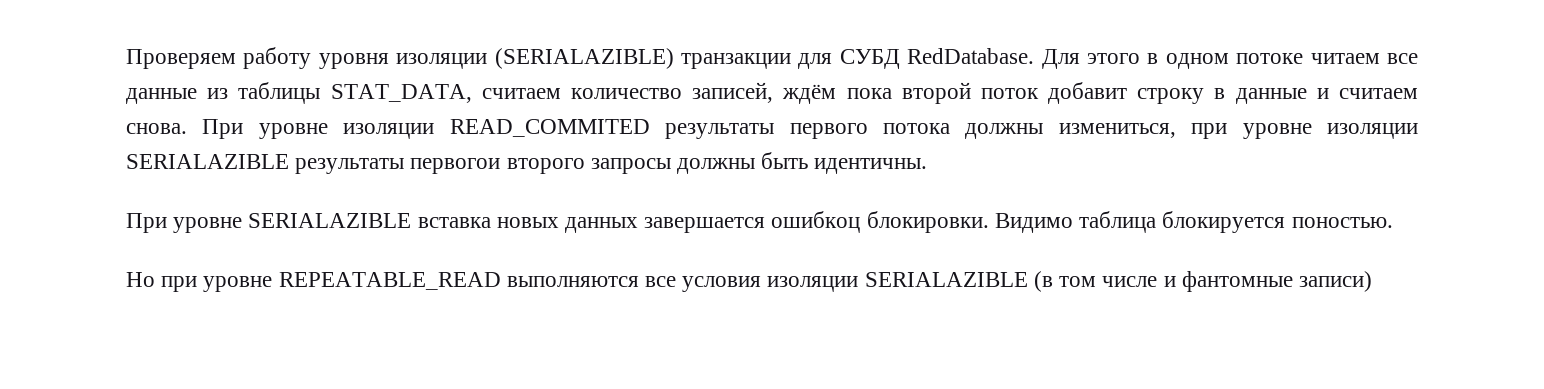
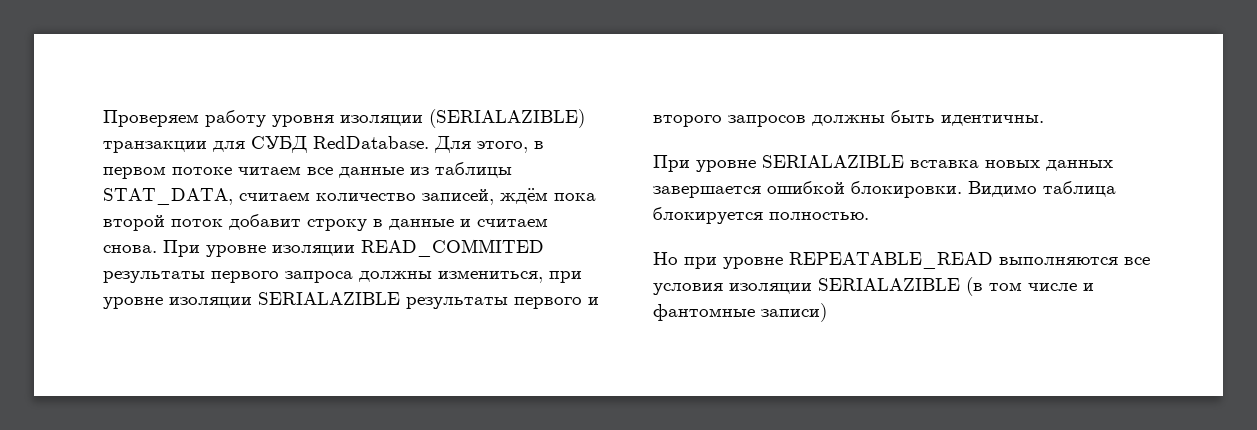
[1086,53,1229,69] этого в одном -> [477,141,544,153] [103,166,166,179] этого, в первом
[882,123,950,134] потока -> [285,271,353,283] запроса
[410,158,671,174] первогои второго запросы -> [514,297,599,309] [653,115,806,127] первого и второго запросов
[771,211,861,233] ошибкоц -> [767,181,845,194] ошибкой
[1291,217,1393,228] поностью. -> [769,212,869,220] полностью.

